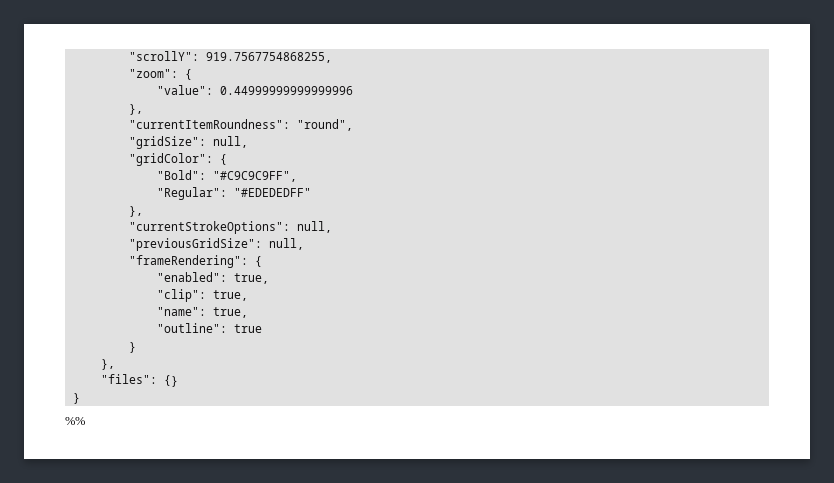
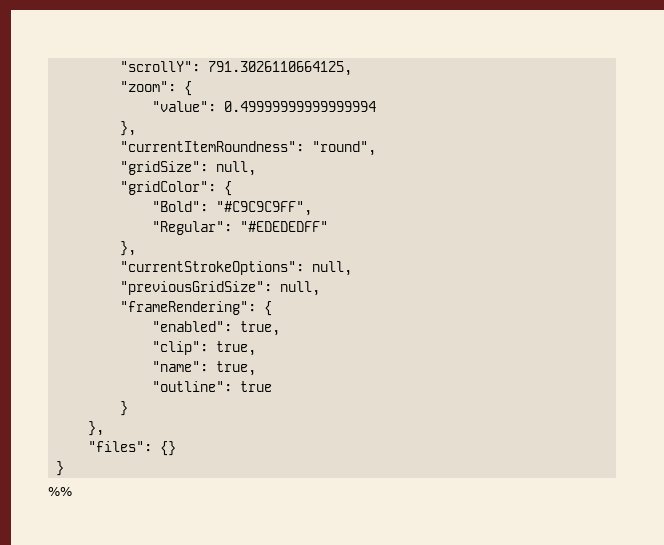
[205,52,332,63] 919.7567754868255, -> [207,61,352,76] 791.3026110664125,
[219,86,353,95] 0.44999999999999996 -> [223,101,376,112] 0.49999999999999994

